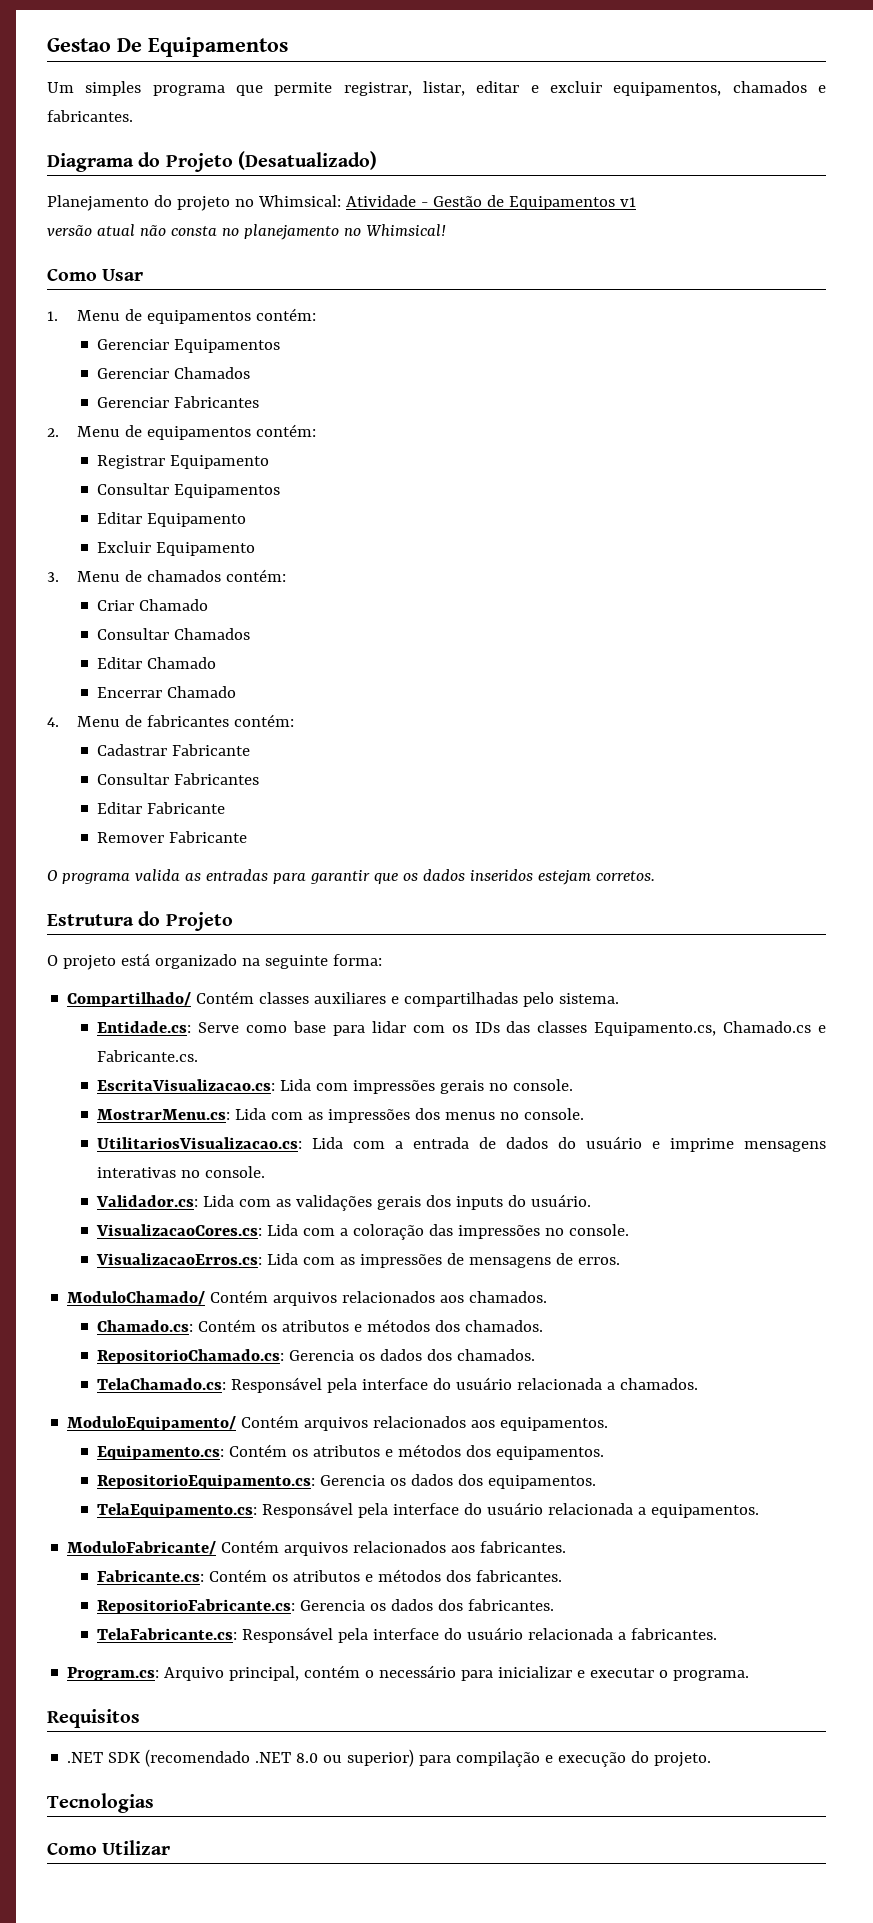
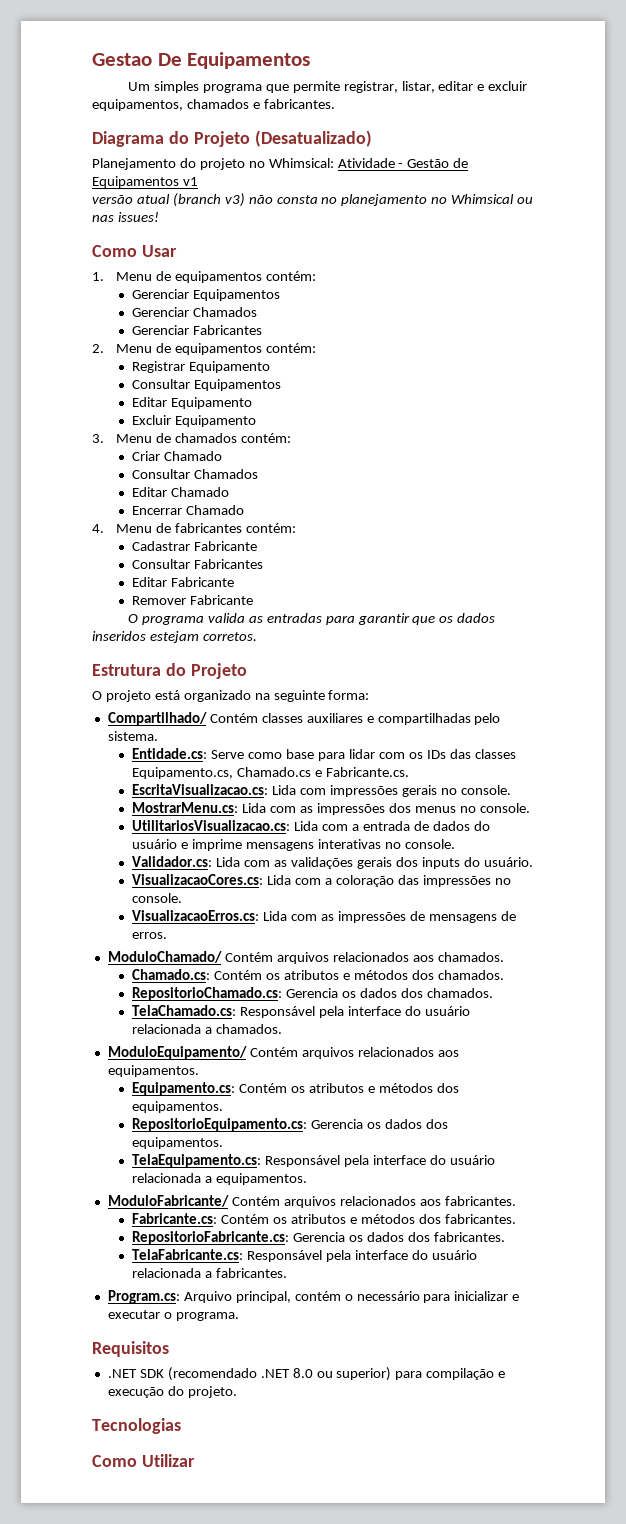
(135, 230) none -> [172,193,245,207] (branch v3)
[365,224,446,236] Whimsical! -> [451,194,534,204] [92,212,159,222] Whimsical ou nas issues!

